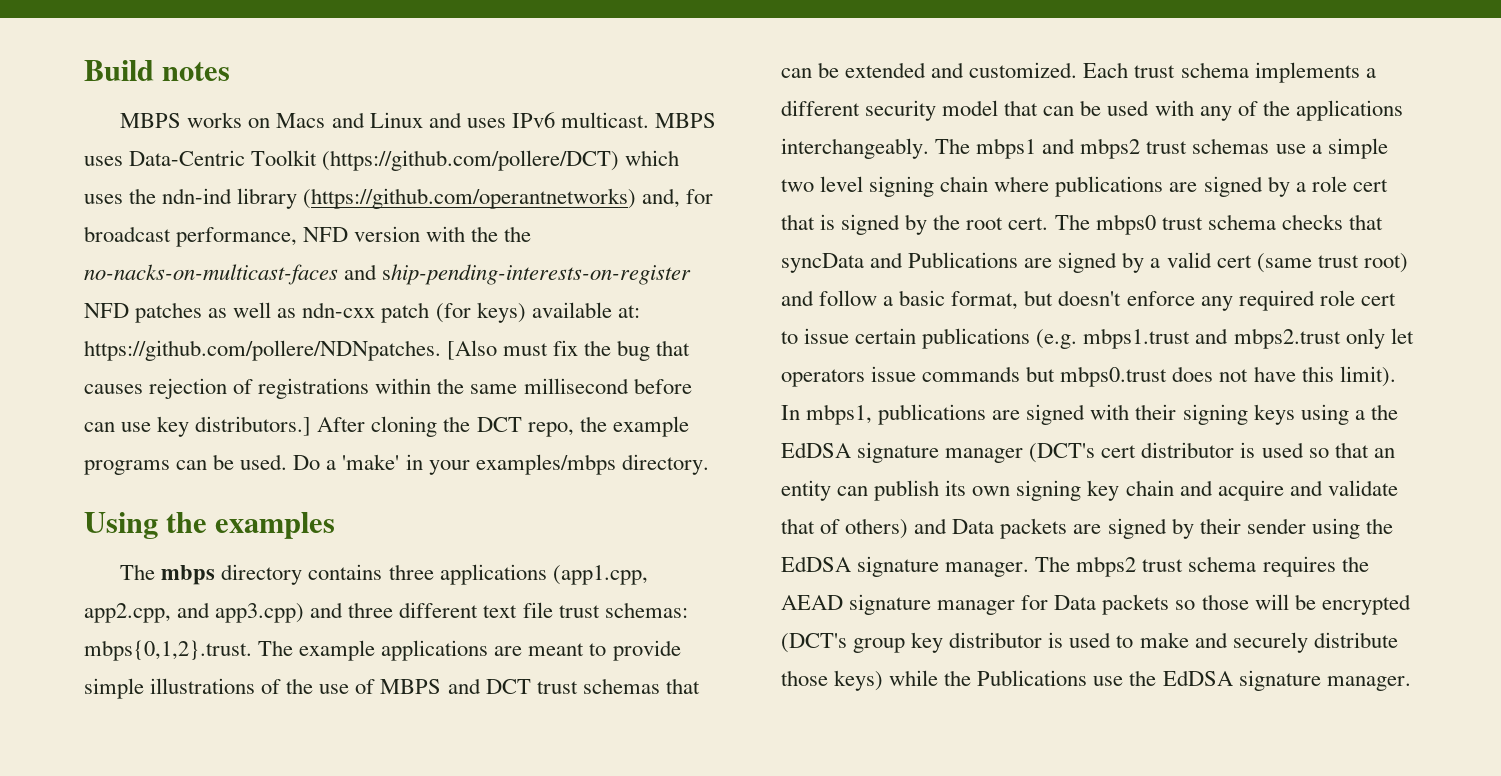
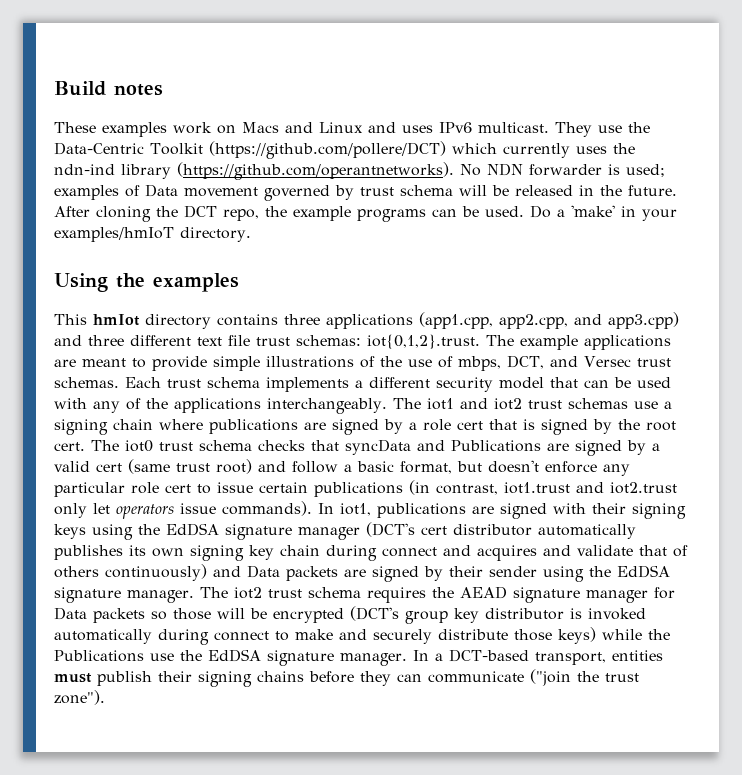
[120,112,243,128] MBPS works -> [54,122,212,137] These examples work
[654,113,716,128] [84,156,123,166] MBPS uses -> [555,122,650,137] They use the
(680, 158) none -> [502,143,570,158] currently
[303,188,714,209] [84,226,532,247] [84,264,692,285] [84,302,640,323] [84,340,691,361] [84,378,692,399] [84,416,312,437] (https://github.com/operantnetworks) and, for broadcast performance, NFD version with the the no-nacks-on-multicast-faces and ship-pending-interests-on-register NFD patches as well as ndn-cxx patch (for keys) available at: https://github.com/pollere/NDNpatches. [Also must fix the bug that causes rejection of registrations within the same millisecond before can use key distributors.] -> [177,162,665,180] [54,184,677,201] (https://github.com/operantnetworks). No NDN forwarder is used; examples of Data movement governed by trust schema will be released in the future.
[475,454,616,475] examples/mbps -> [54,227,174,242] examples/hmIoT
[120,564,216,585] The mbps -> [54,314,140,326] This hmIot
[84,640,252,661] mbps{0,1,2}.trust. -> [367,334,480,349] iot{0,1,2}.trust.
[380,678,700,694] [781,62,1078,78] MBPS and DCT trust schemas that can be extended and customized. -> [458,355,671,371] [54,377,119,388] mbps, DCT, and Versec trust schemas.
[976,138,1141,159] mbps1 and mbps2 -> [426,398,522,410] iot1 and iot2
[1327,138,1388,159] [781,176,864,192] simple two level -> (672, 405) none
[1095,214,1156,235] mbps0 -> [125,440,153,452] iot0
[1238,290,1315,311] required -> [54,482,125,497] particular
[1036,328,1414,349] [781,366,1396,387] [781,404,873,425] (e.g. mbps1.trust and mbps2.trust only let operators issue commands but mbps0.trust does not have this limit). In mbps1, -> [409,480,677,495] [54,501,371,519] (in contrast, iot1.trust and iot2.trust only let operators issue commands). In iot1,
[1354,410,1365,420] a -> (133, 532) none
[1240,442,1395,458] [781,480,940,501] is used so that an entity can publish -> [538,524,636,539] [54,545,123,560] automatically publishes
[1179,480,1284,501] and acquire -> [326,545,537,561] during connect and acquires
[845,518,909,539] others) -> [54,564,207,581] others continuously)
[1076,556,1137,577] mbps2 -> [233,587,262,599] iot2
[1069,632,1112,648] used -> [588,608,646,620] [54,629,269,645] invoked automatically during connect
(1411, 683) none -> [412,649,663,665] [54,669,639,687] [54,690,105,705] In a DCT-based transport, entities must publish their signing chains before they can communicate ("join the trust zone").

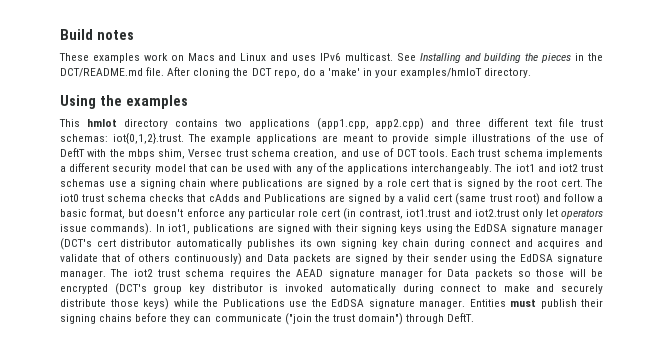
[555,122,650,137] [54,141,635,159] [54,162,665,180] [54,184,677,201] They use the Data-Centric Toolkit (https://github.com/pollere/DCT) which currently uses the ndn-ind library (https://github.com/operantnetworks). No NDN forwarder is used; examples of Data movement governed by trust schema will be released in the future. -> [396,53,604,63] [60,67,165,77] See Installing and building the pieces in the DCT/README.md file.
[265,205,551,222] the example programs can be used. Do -> [302,68,316,76] do
[284,314,320,325] three -> [224,119,242,127] two
[499,312,679,329] app2.cpp, and app3.cpp) -> [375,118,425,130] app2.cpp)
[458,355,671,371] [54,377,119,388] mbps, DCT, and Versec trust schemas. -> [60,148,448,159] DeftT with the mbps shim, Versec trust schema creation, and use of DCT tools.
[345,439,411,455] syncData -> [208,194,240,202] cAdds
[197,482,403,497] to issue certain publications -> (340, 213) none
[412,649,663,665] In a DCT-based transport, entities -> [469,299,506,307] Entities
[54,690,105,705] zone"). -> [357,313,475,325] domain") through DeftT.

